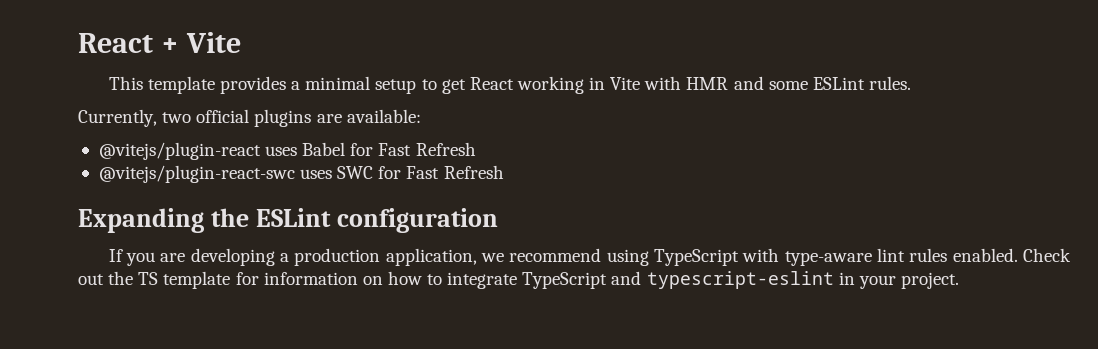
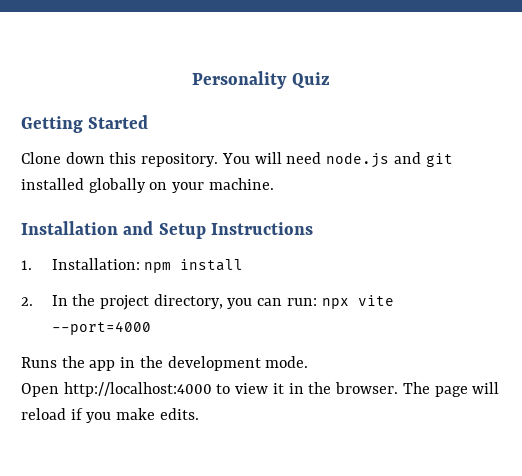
[78,32,241,53] [108,76,911,94] [78,109,421,127] [98,142,476,160] [98,165,504,183] [78,208,498,233] [108,248,1072,266] [78,271,959,289] React + Vite // This template provides a minimal setup to get React working in Vite with HMR and some ESLint rules. // Currently, two official plugins are available: // @vitejs/plugin-react uses Babel for Fast Refresh // @vitejs/plugin-react-swc uses SWC for Fast Refresh // Expanding the ESLint configuration // If you are developing a production application, we recommend using TypeScript with type-aware lint rules enabled. Check out the TS template for information on how to integrate TypeScript and typescript-eslint in your project. -> [192,71,330,89] [21,115,149,133] [21,152,453,168] [21,178,274,193] [21,221,313,239] [21,258,244,273] [21,294,394,310] [51,321,151,335] [21,356,309,371] [21,382,500,397] [21,408,199,423] Personality Quiz // Getting Started // Clone down this repository. You will need node.js and git installed globally on your machine. // Installation and Setup Instructions // 1. Installation: npm install // 2. In the project directory, you can run: npx vite --port=4000 // Runs the app in the development mode. // Open http://localhost:4000 to view it in the browser. The page will reload if you make edits.

